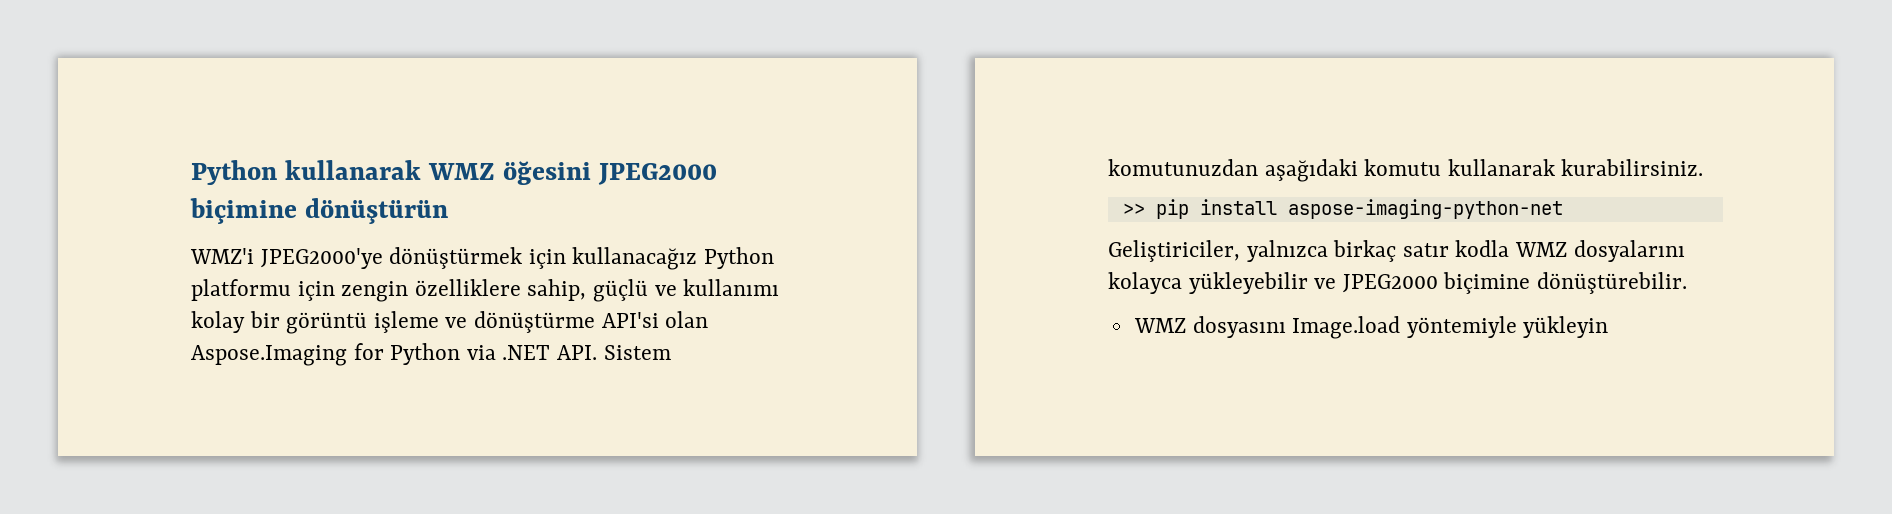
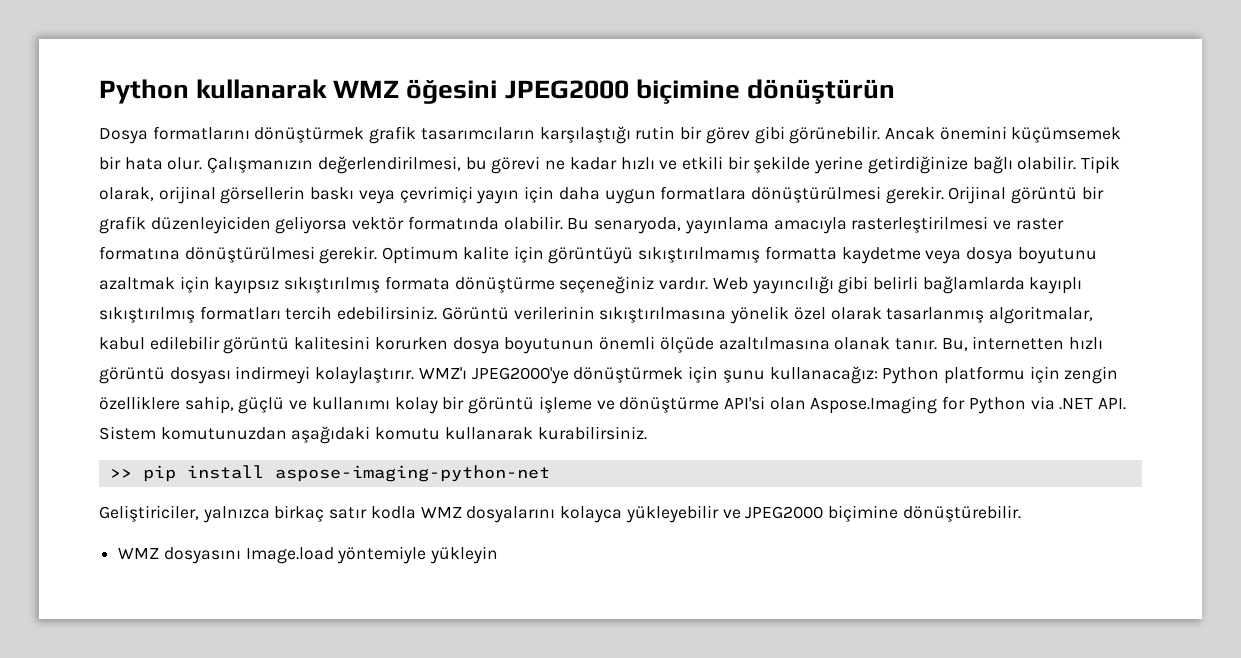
[190,248,254,264] WMZ'i -> [99,126,1122,144] [99,156,1121,174] [99,186,1104,204] [99,216,1064,234] [99,246,1097,264] [99,276,1083,294] [99,306,1093,324] [99,336,1104,354] [99,366,467,384] Dosya formatlarını dönüştürmek grafik tasarımcıların karşılaştığı rutin bir görev gibi görünebilir. Ancak önemini küçümsemek bir hata olur. Çalışmanızın değerlendirilmesi, bu görevi ne kadar hızlı ve etkili bir şekilde yerine getirdiğinize bağlı olabilir. Tipik olarak, orijinal görsellerin baskı veya çevrimiçi yayın için daha uygun formatlara dönüştürülmesi gerekir. Orijinal görüntü bir grafik düzenleyiciden geliyorsa vektör formatında olabilir. Bu senaryoda, yayınlama amacıyla rasterleştirilmesi ve raster formatına dönüştürülmesi gerekir. Optimum kalite için görüntüyü sıkıştırılmamış formatta kaydetme veya dosya boyutunu azaltmak için kayıpsız sıkıştırılmış formata dönüştürme seçeneğiniz vardır. Web yayıncılığı gibi belirli bağlamlarda kayıplı sıkıştırılmış formatları tercih edebilirsiniz. Görüntü verilerinin sıkıştırılmasına yönelik özel olarak tasarlanmış algoritmalar, kabul edilebilir görüntü kalitesini korurken dosya boyutunun önemli ölçüde azaltılmasına olanak tanır. Bu, internetten hızlı görüntü dosyası indirmeyi kolaylaştırır. WMZ'ı
[572,247,698,270] kullanacağız -> [722,366,878,384] şunu kullanacağız:

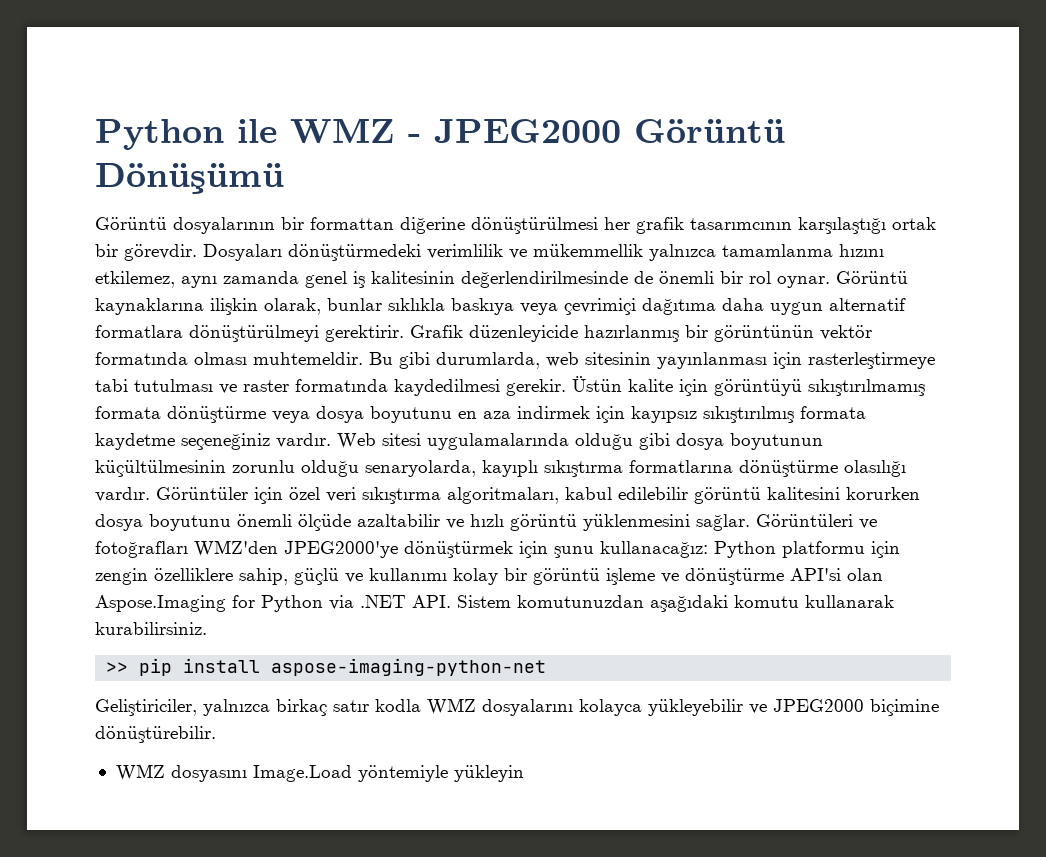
[99,79,895,104] [99,126,1122,144] [99,156,1121,174] [99,186,1104,204] [99,216,1064,234] [99,246,459,264] Python kullanarak WMZ öğesini JPEG2000 biçimine dönüştürün // Dosya formatlarını dönüştürmek grafik tasarımcıların karşılaştığı rutin bir görev gibi görünebilir. Ancak önemini küçümsemek bir hata olur. Çalışmanızın değerlendirilmesi, bu görevi ne kadar hızlı ve etkili bir şekilde yerine getirdiğinize bağlı olabilir. Tipik olarak, orijinal görsellerin baskı veya çevrimiçi yayın için daha uygun formatlara dönüştürülmesi gerekir. Orijinal görüntü bir grafik düzenleyiciden geliyorsa vektör formatında olabilir. Bu senaryoda, yayınlama amacıyla rasterleştirilmesi ve raster formatına dönüştürülmesi gerekir. Optimum -> [95,118,785,150] [95,163,284,194] [95,217,936,234] [95,244,884,261] [95,271,908,288] [95,298,906,315] [95,325,872,342] [95,352,935,369] [95,376,622,396] Python ile WMZ - JPEG2000 Görüntü Dönüşümü // Görüntü dosyalarının bir formattan diğerine dönüştürülmesi her grafik tasarımcının karşılaştığı ortak bir görevdir. Dosyaları dönüştürmedeki verimlilik ve mükemmellik yalnızca tamamlanma hızını etkilemez, aynı zamanda genel iş kalitesinin değerlendirilmesinde de önemli bir rol oynar. Görüntü kaynaklarına ilişkin olarak, bunlar sıklıkla baskıya veya çevrimiçi dağıtıma daha uygun alternatif formatlara dönüştürülmeyi gerektirir. Grafik düzenleyicide hazırlanmış bir görüntünün vektör formatında olması muhtemeldir. Bu gibi durumlarda, web sitesinin yayınlanması için rasterleştirmeye tabi tutulması ve raster formatında kaydedilmesi gerekir. Üstün
[764,246,921,264] formatta kaydetme -> [95,406,266,423] formata dönüştürme
[99,277,175,290] azaltmak -> [458,406,590,419] en aza indirmek
[454,277,555,293] dönüştürme -> [95,433,175,450] kaydetme
[751,276,1083,294] [99,306,1093,324] yayıncılığı gibi belirli bağlamlarda kayıplı sıkıştırılmış formatları tercih edebilirsiniz. Görüntü verilerinin sıkıştırılmasına yönelik özel olarak tasarlanmış algoritmalar, -> [382,433,823,450] [95,460,906,477] [95,487,559,504] sitesi uygulamalarında olduğu gibi dosya boyutunun küçültülmesinin zorunlu olduğu senaryolarda, kayıplı sıkıştırma formatlarına dönüştürme olasılığı vardır. Görüntüler için özel veri sıkıştırma algoritmaları,
[504,337,595,354] boyutunun -> [149,514,231,531] boyutunu
[718,336,1104,351] [99,366,467,384] azaltılmasına olanak tanır. Bu, internetten hızlı görüntü dosyası indirmeyi kolaylaştırır. WMZ'ı -> [357,514,877,531] [95,540,278,558] azaltabilir ve hızlı görüntü yüklenmesini sağlar. Görüntüleri ve fotoğrafları WMZ'den
[245,547,334,564] Image.load -> [252,765,352,782] Image.Load

